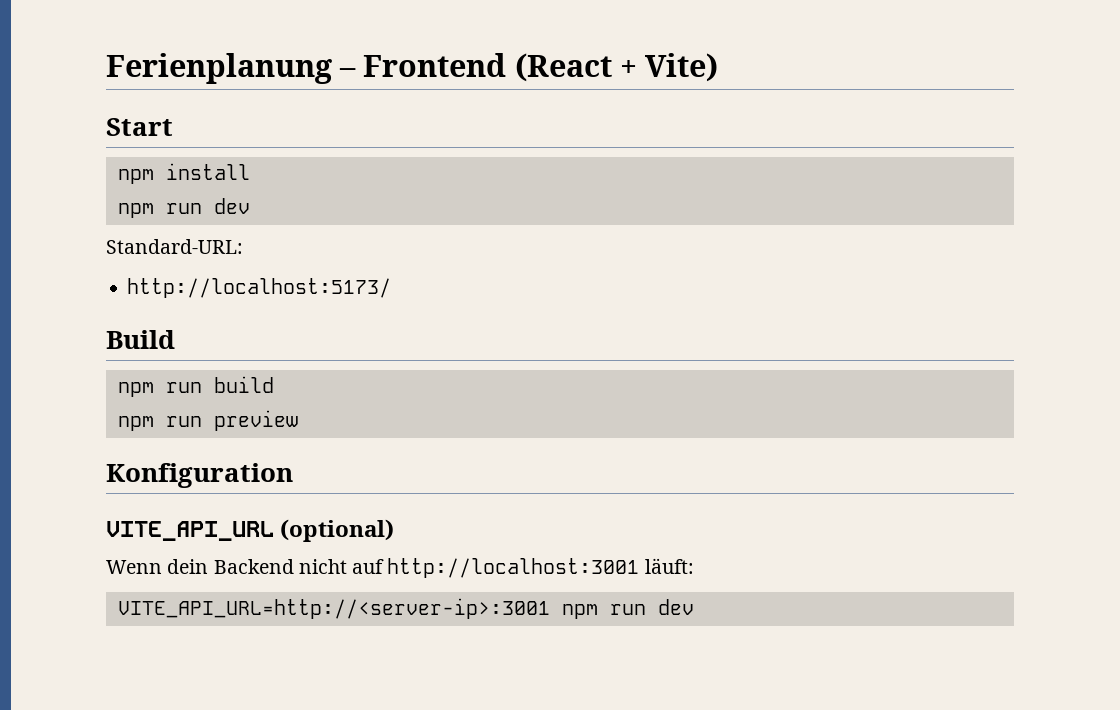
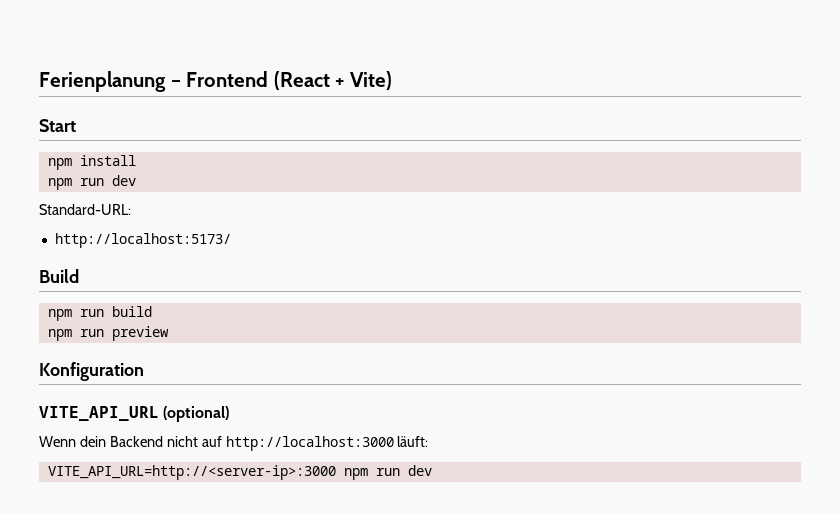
[387,558,640,578] http://localhost:3001 -> [225,436,394,451] http://localhost:3000
[117,598,550,619] VITE_API_URL=http://<server-ip>:3001 -> [47,465,336,480] VITE_API_URL=http://<server-ip>:3000

